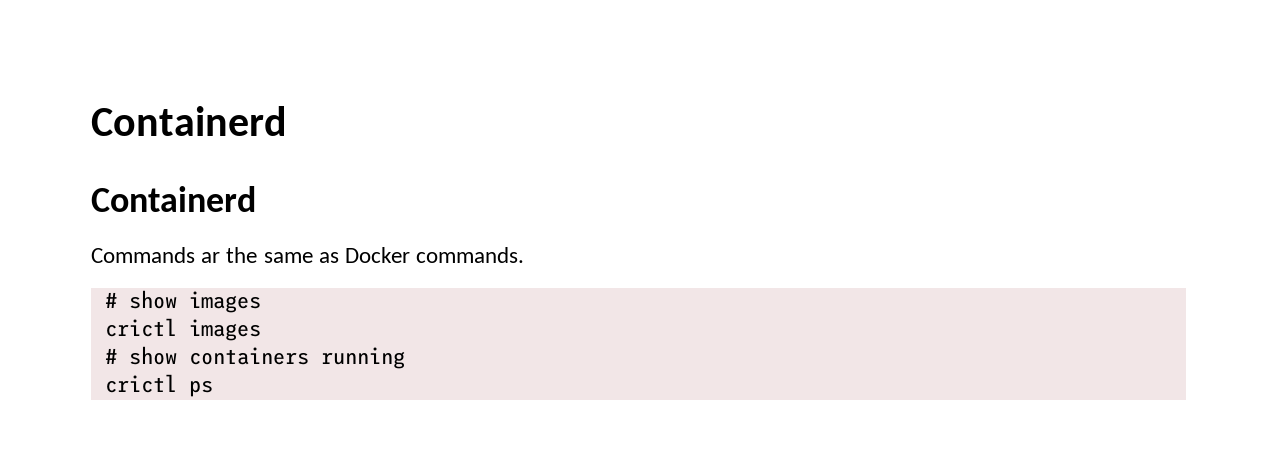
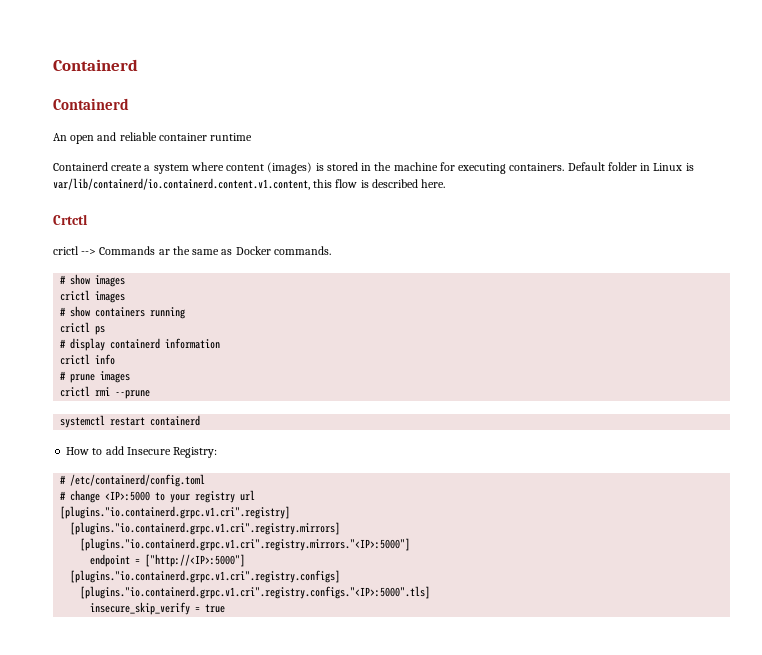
(256, 199) none -> [53,132,253,144] [53,162,694,174] [53,178,446,190] [53,214,88,225] [53,246,97,255] An open and reliable container runtime // Containerd create a system where content (images) is stored in the machine for executing containers. Default folder in Linux is var/lib/containerd/io.containerd.content.v1.content, this flow is described here. // Crtctl // crictl -->
(213, 388) none -> [60,338,221,351] [60,354,116,365] [60,371,131,383] [60,386,151,399] [60,415,201,428] [66,446,218,458] [60,474,206,487] [60,490,256,503] [60,506,291,519] [70,522,341,535] [80,538,411,551] [90,554,246,567] [70,570,341,583] [80,586,431,599] [90,602,226,615] // # display containerd information // crictl info // # prune images // crictl rmi --prune // systemctl restart containerd // How to add Insecure Registry: // # /etc/containerd/config.toml // # change <IP>:5000 to your registry url // [plugins."io.containerd.grpc.v1.cri".registry] // [plugins."io.containerd.grpc.v1.cri".registry.mirrors] // [plugins."io.containerd.grpc.v1.cri".registry.mirrors."<IP>:5000"] // endpoint = ["http://<IP>:5000"] // [plugins."io.containerd.grpc.v1.cri".registry.configs] // [plugins."io.containerd.grpc.v1.cri".registry.configs."<IP>:5000".tls] // insecure_skip_verify = true

